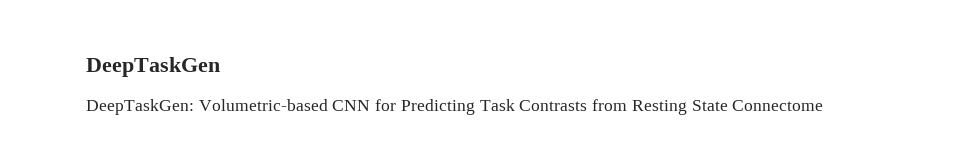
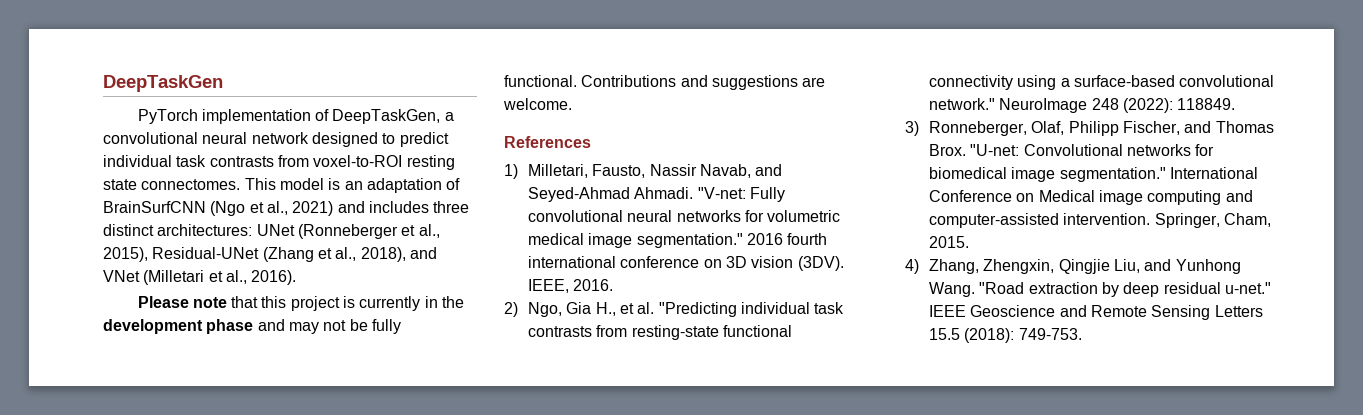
[86,99,824,115] DeepTaskGen: Volumetric-based CNN for Predicting Task Contrasts from Resting State Connectome -> [137,109,454,124] [103,132,449,147] [103,155,455,170] [103,178,461,193] [103,201,470,216] [103,224,440,239] [103,247,437,262] [103,270,297,285] [137,296,465,311] [103,319,401,334] [504,75,826,90] [503,98,572,110] [504,136,591,148] [504,164,783,179] [527,187,785,202] [527,210,841,222] [527,233,828,248] [527,256,844,271] [527,279,614,293] [504,302,845,317] [527,325,792,340] [928,75,1275,90] [928,98,1236,113] [905,121,1274,136] [928,144,1215,156] [928,167,1258,182] [928,190,1253,205] [928,213,1271,228] [928,236,969,248] [905,259,1241,274] [928,282,1271,297] [928,305,1263,320] [928,328,1082,343] PyTorch implementation of DeepTaskGen, a convolutional neural network designed to predict individual task contrasts from voxel-to-ROI resting state connectomes. This model is an adaptation of BrainSurfCNN (Ngo et al., 2021) and includes three distinct architectures: UNet (Ronneberger et al., 2015), Residual-UNet (Zhang et al., 2018), and VNet (Milletari et al., 2016). // Please note that this project is currently in the development phase and may not be fully functional. Contributions and suggestions are welcome. // References // 1) Milletari, Fausto, Nassir Navab, and Seyed-Ahmad Ahmadi. "V-net: Fully convolutional neural networks for volumetric medical image segmentation." 2016 fourth international conference on 3D vision (3DV). IEEE, 2016. // 2) Ngo, Gia H., et al. "Predicting individual task contrasts from resting‐state functional connectivity using a surface‐based convolutional network." NeuroImage 248 (2022): 118849. // 3) Ronneberger, Olaf, Philipp Fischer, and Thomas Brox. "U-net: Convolutional networks for biomedical image segmentation." International Conference on Medical image computing and computer-assisted intervention. Springer, Cham, 2015. // 4) Zhang, Zhengxin, Qingjie Liu, and Yunhong Wang. "Road extraction by deep residual u-net." IEEE Geoscience and Remote Sensing Letters 15.5 (2018): 749-753.

